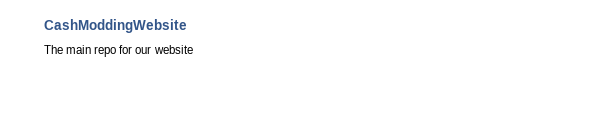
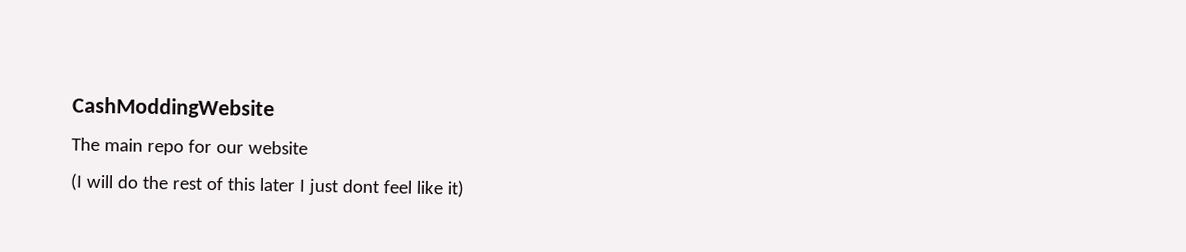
(193, 49) none -> [70,173,464,198] // (I will do the rest of this later I just dont feel like it)

